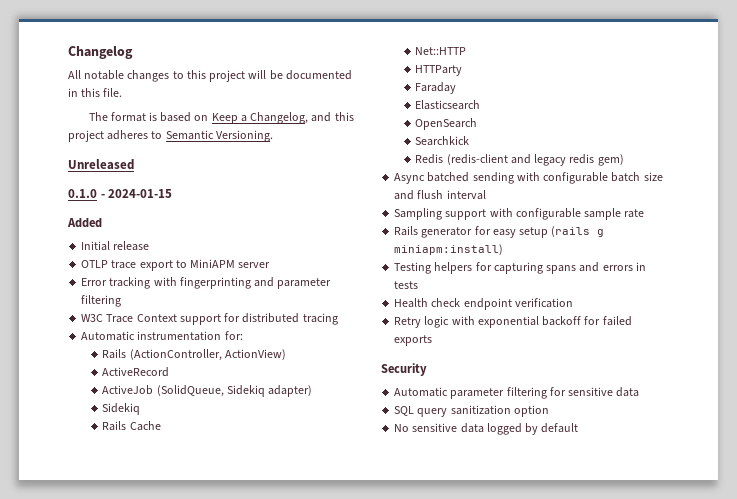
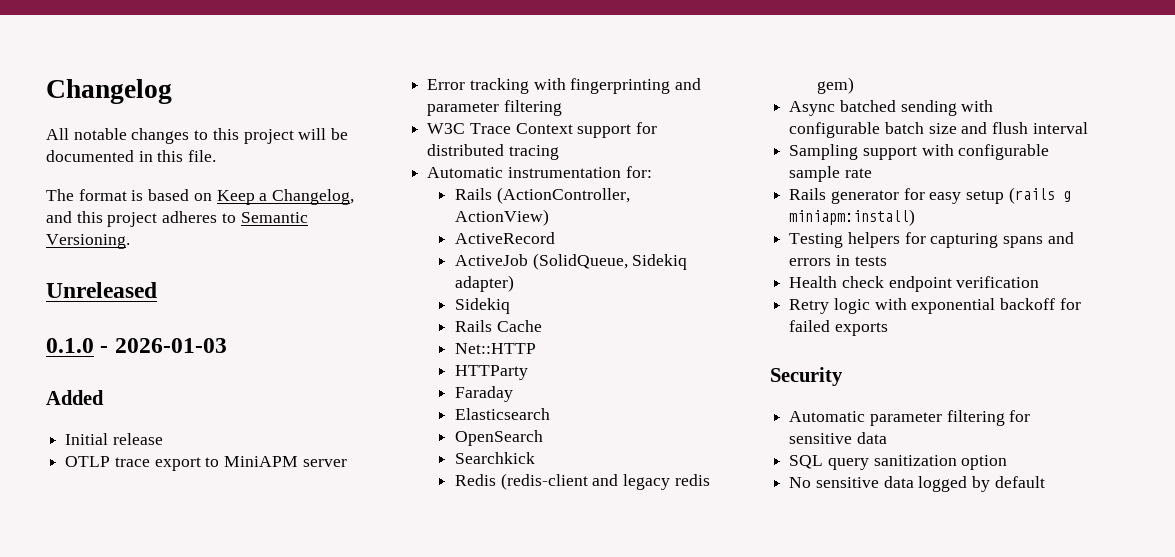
[108,189,173,198] 2024-01-15 -> [114,338,227,353] 2026-01-03

